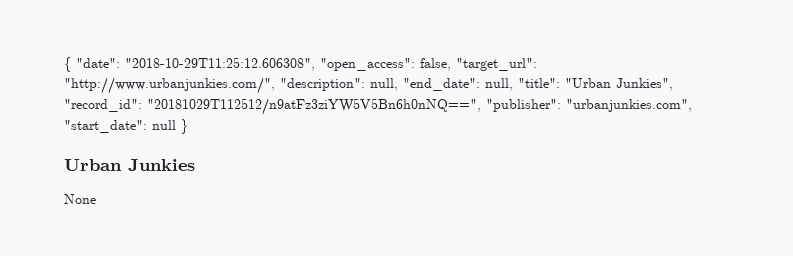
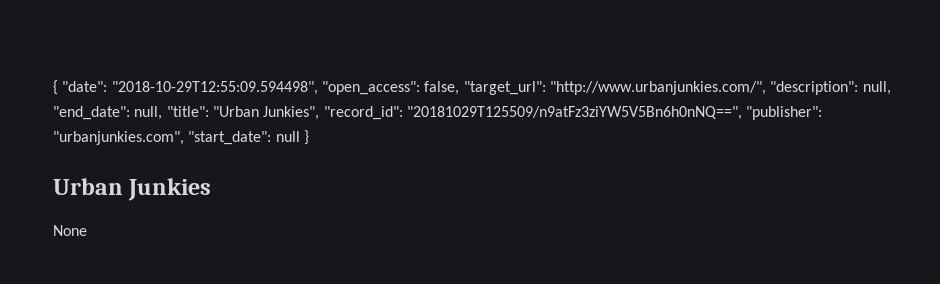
[125,57,315,71] "2018-10-29T11:25:12.606308", -> [111,81,318,95] "2018-10-29T12:55:09.594498",
[147,98,481,115] "20181029T112512/n9atFz3ziYW5V5Bn6h0nNQ==", -> [406,106,742,120] "20181029T125509/n9atFz3ziYW5V5Bn6h0nNQ==",

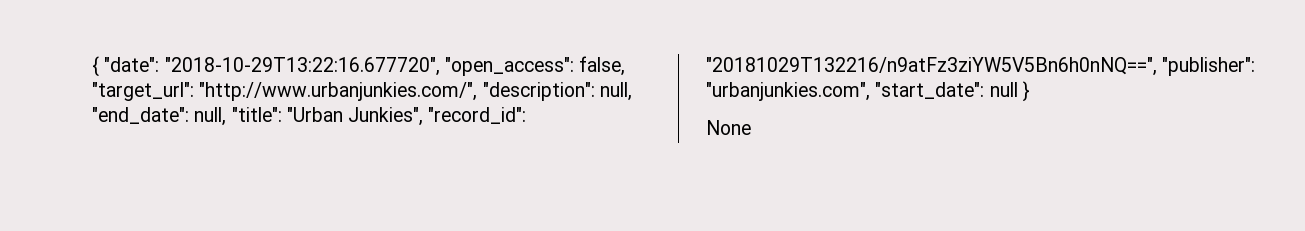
[111,81,318,95] "2018-10-29T12:55:09.594498", -> [164,57,440,76] "2018-10-29T13:22:16.677720",
[406,106,742,120] "20181029T125509/n9atFz3ziYW5V5Bn6h0nNQ==", -> [706,57,1157,76] "20181029T132216/n9atFz3ziYW5V5Bn6h0nNQ==",
[53,178,212,201] // Urban Junkies -> (1030, 91) none

